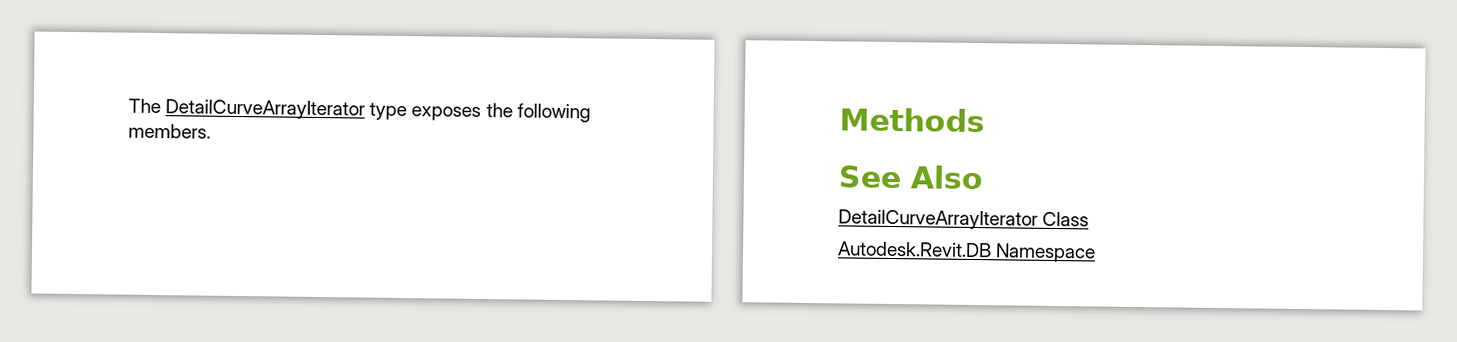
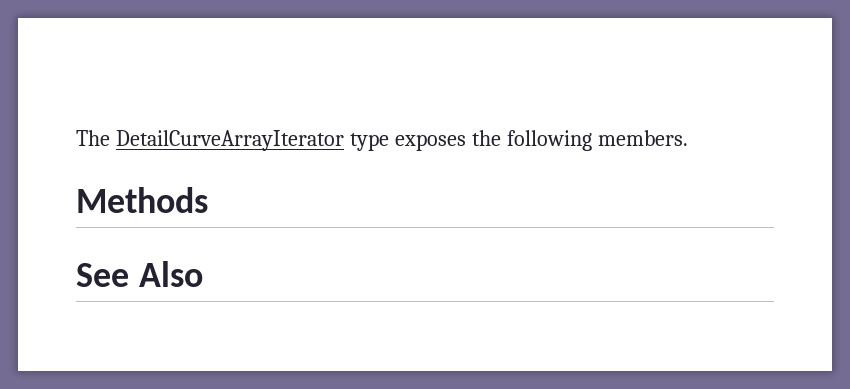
[838,209,1090,230] [837,241,1097,263] // DetailCurveArrayIterator Class // Autodesk.Revit.DB Namespace -> (203, 274) none

